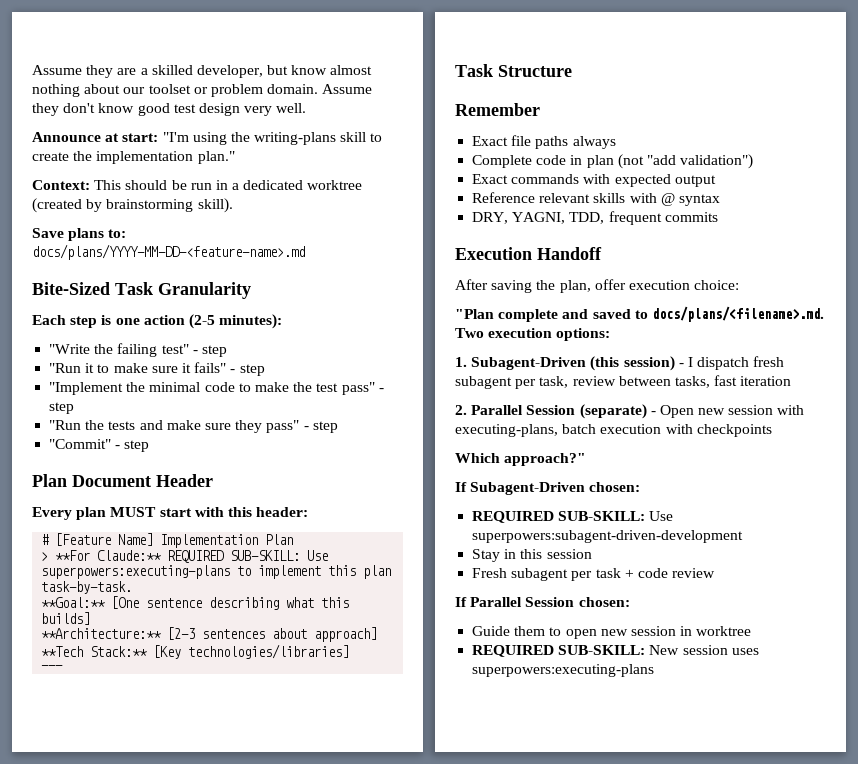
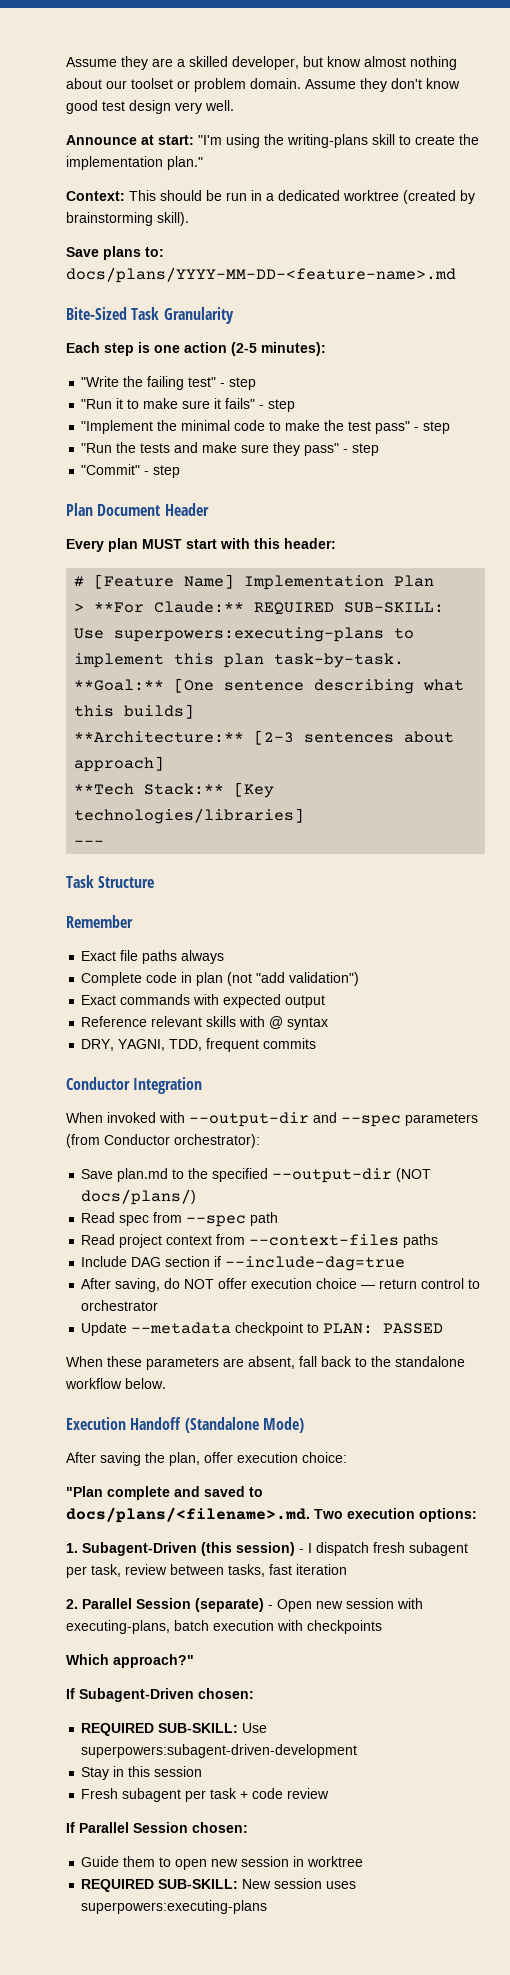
(718, 217) none -> [66,1077,203,1094] [66,1112,478,1127] [66,1134,260,1148] [81,1168,432,1183] [81,1189,197,1205] [81,1212,279,1227] [81,1234,439,1248] [81,1256,406,1271] [81,1278,481,1292] [81,1300,159,1311] [81,1322,444,1336] [66,1356,465,1370] [65,1378,166,1389] // Conductor Integration // When invoked with --output-dir and --spec parameters (from Conductor orchestrator): // Save plan.md to the specified --output-dir (NOT docs/plans/) // Read spec from --spec path // Read project context from --context-files paths // Include DAG section if --include-dag=true // After saving, do NOT offer execution choice — return control to orchestrator // Update --metadata checkpoint to PLAN: PASSED // When these parameters are absent, fall back to the standalone workflow below.
(602, 253) none -> [184,1417,304,1433] (Standalone Mode)

